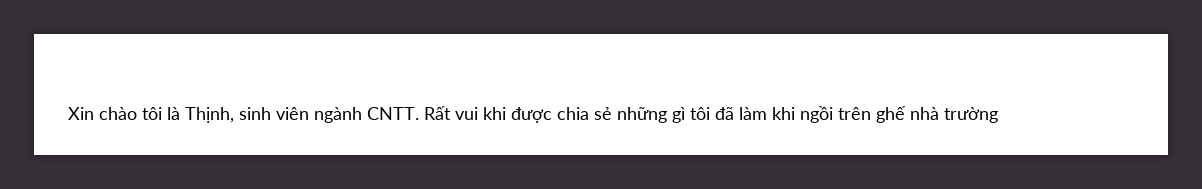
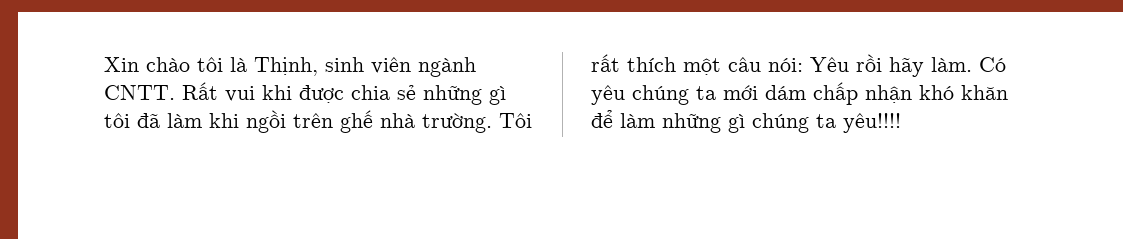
[944,107,998,123] trường -> [422,113,532,133] [591,54,1006,77] [591,82,1008,105] [591,110,901,133] trường. Tôi rất thích một câu nói: Yêu rồi hãy làm. Có yêu chúng ta mới dám chấp nhận khó khăn để làm những gì chúng ta yêu!!!!

